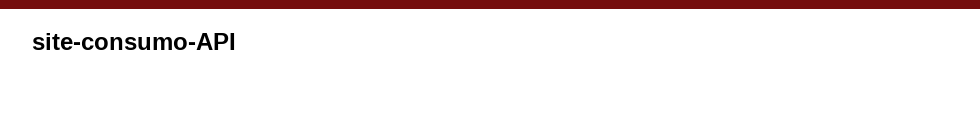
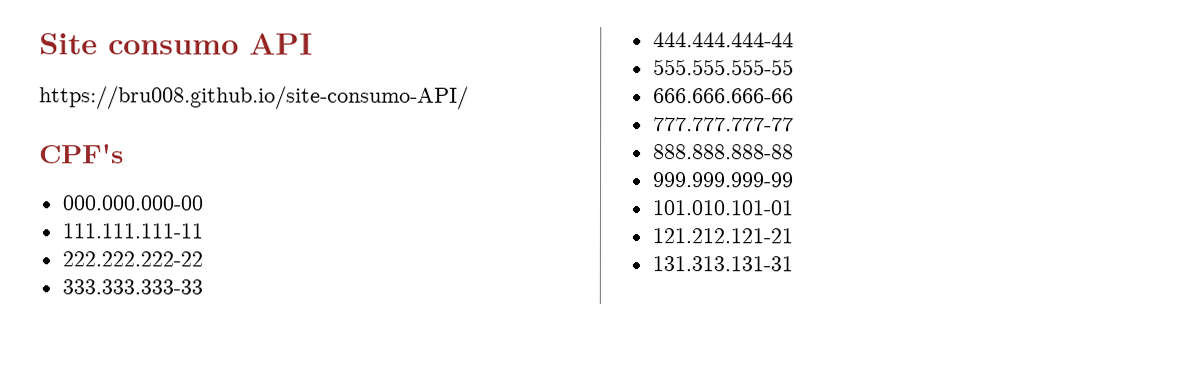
[32,33,236,50] site-consumo-API -> [39,33,313,55] [39,85,469,110] [39,143,124,164] [61,195,203,211] [61,223,203,239] [61,251,203,267] [61,279,203,295] [652,32,794,48] [652,59,794,76] [652,88,794,104] [652,117,794,132] [652,144,794,160] [652,172,794,188] [651,200,793,216] [651,228,793,244] [651,256,793,272] Site consumo API // https://bru008.github.io/site-consumo-API/ // CPF's // 000.000.000-00 // 111.111.111-11 // 222.222.222-22 // 333.333.333-33 // 444.444.444-44 // 555.555.555-55 // 666.666.666-66 // 777.777.777-77 // 888.888.888-88 // 999.999.999-99 // 101.010.101-01 // 121.212.121-21 // 131.313.131-31

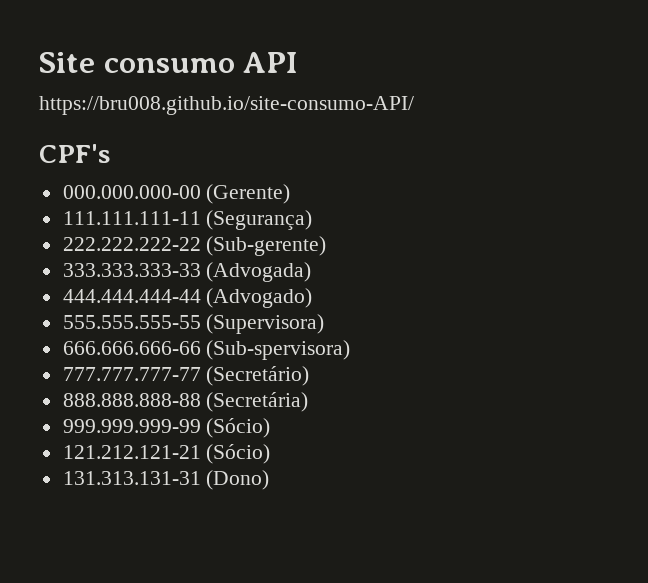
(203, 203) none -> [206,184,291,204] (Gerente)
(203, 231) none -> [206,210,313,230] (Segurança)
(203, 259) none -> [206,236,327,256] (Sub-gerente)
(203, 287) none -> [206,262,312,282] (Advogada)
(794, 40) none -> [206,288,313,308] (Advogado)
(794, 67) none -> [206,314,325,334] (Supervisora)
(794, 96) none -> [206,340,351,360] (Sub-spervisora)
(794, 124) none -> [206,366,310,386] (Secretário)
(794, 152) none -> [206,392,309,412] (Secretária)
[651,200,793,216] // 101.010.101-01 -> [206,418,271,438] (Sócio)
(793, 236) none -> [206,444,271,464] (Sócio)
(793, 264) none -> [206,470,270,490] (Dono)

